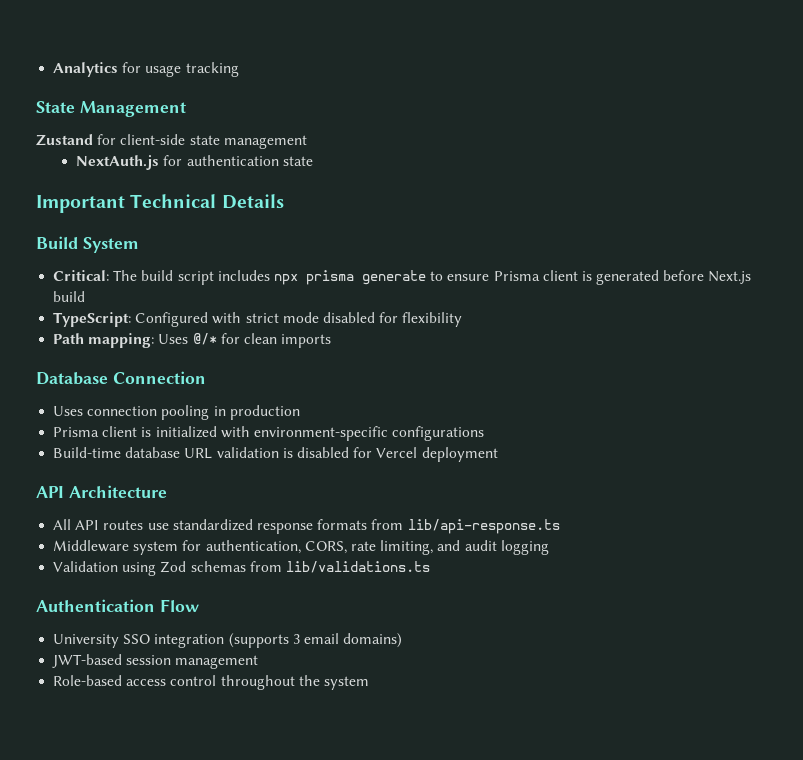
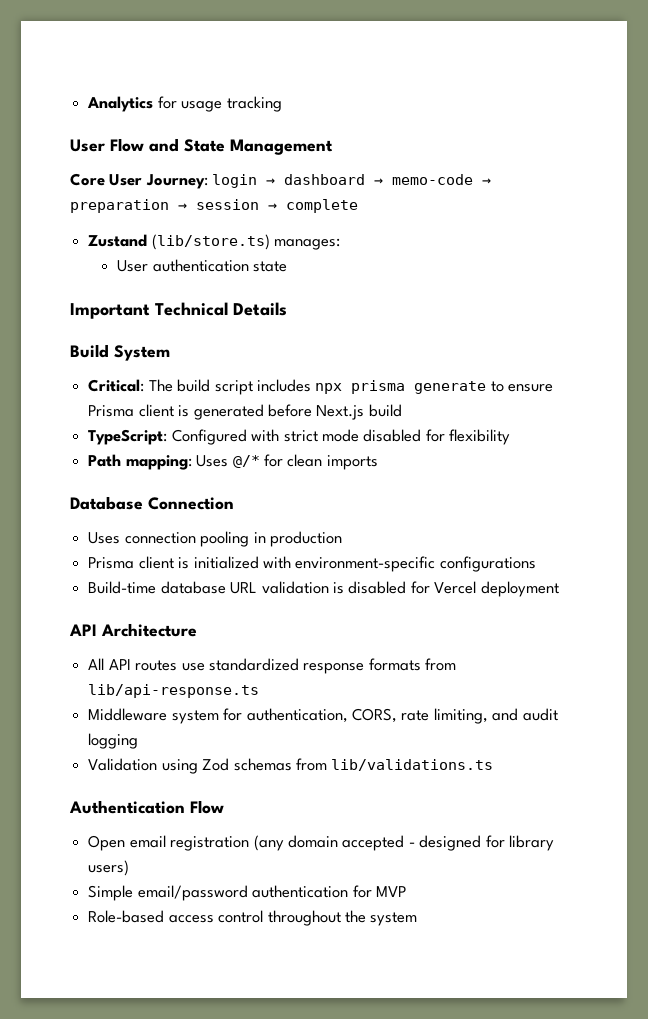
(239, 69) none -> [70,138,179,152] User Flow and
[36,134,307,149] [76,155,183,170] Zustand for client-side state management // NextAuth.js for -> [70,173,492,189] [70,199,358,213] [88,234,341,250] [117,260,149,272] Core User Journey: login → dashboard → memo-code → preparation → session → complete // Zustand (lib/store.ts) manages: // User
[53,633,403,648] [52,654,259,669] University SSO integration (supports 3 email domains) // JWT-based session management -> [88,835,555,851] [88,860,130,876] [88,885,406,901] Open email registration (any domain accepted - designed for library users) // Simple email/password authentication for MVP

